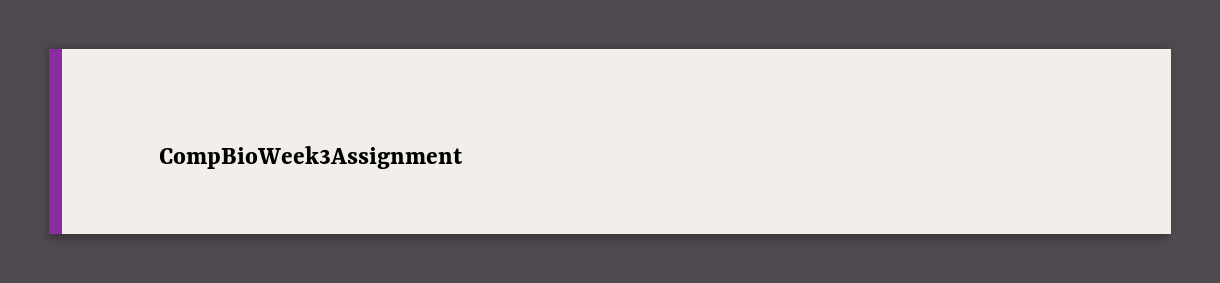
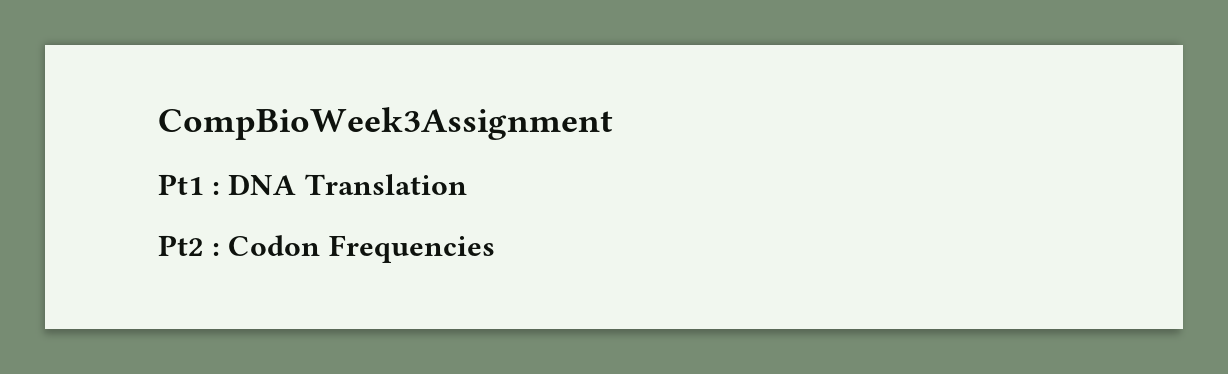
(463, 157) none -> [158,174,467,195] [158,235,495,263] // Pt1 : DNA Translation // Pt2 : Codon Frequencies

